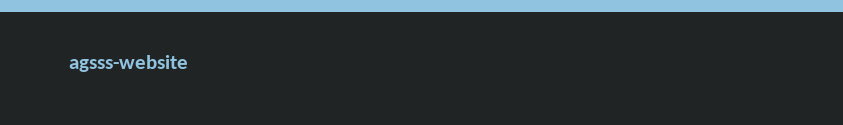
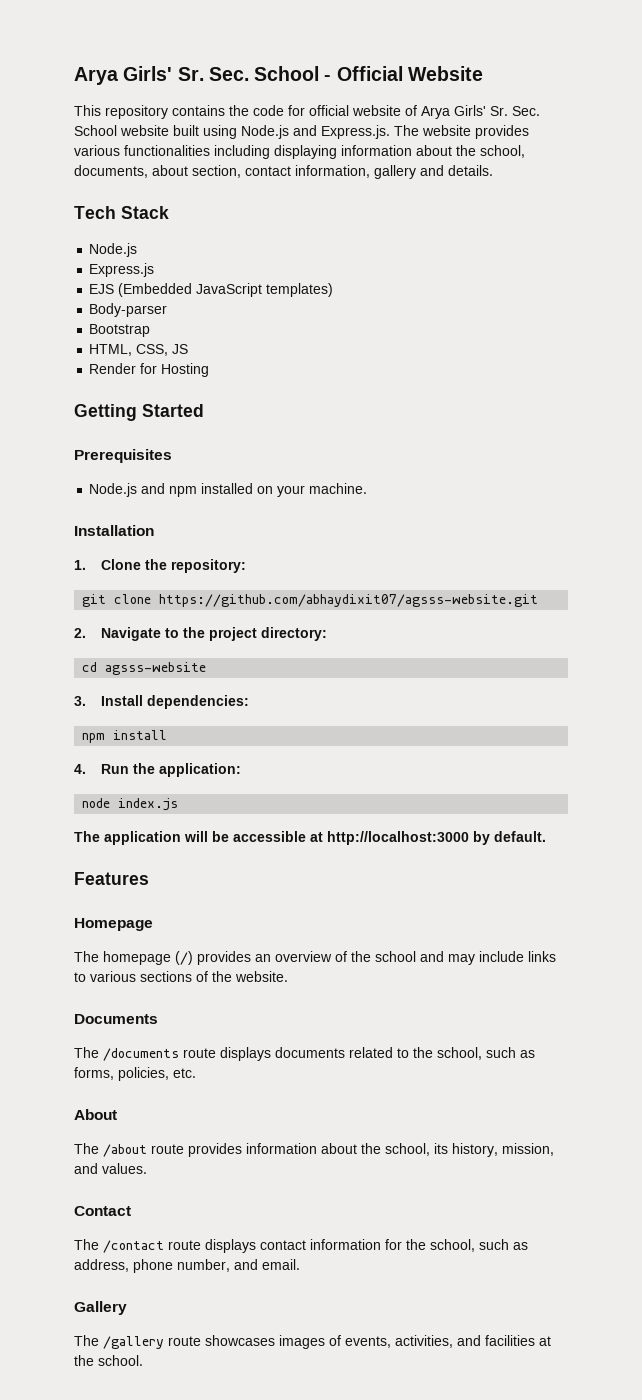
[69,55,188,72] agsss-website -> [74,66,483,85] [74,105,540,119] [74,125,529,139] [74,145,525,159] [74,165,493,179] [74,206,169,219] [89,243,138,257] [89,263,155,277] [89,283,334,297] [89,303,168,317] [89,324,151,337] [89,344,189,356] [89,363,210,377] [74,404,204,421] [74,449,172,463] [89,483,368,497] [74,525,154,536] [74,559,246,573] [82,594,539,607] [74,627,327,641] [82,662,207,675] [74,695,249,709] [82,730,168,743] [74,763,241,777] [82,798,179,811] [74,831,546,845] [74,872,149,885] [74,918,153,931] [74,951,556,965] [74,971,288,982] [74,1014,158,1024] [74,1047,535,1061] [74,1067,196,1081] [74,1109,117,1120] [74,1143,554,1157] [74,1163,147,1174] [74,1206,131,1216] [74,1239,528,1253] [74,1259,300,1273] [74,1301,127,1315] [74,1335,551,1349] [74,1355,143,1366] Arya Girls' Sr. Sec. School - Official Website // This repository contains the code for official website of Arya Girls' Sr. Sec. School website built using Node.js and Express.js. The website provides various functionalities including displaying information about the school, documents, about section, contact information, gallery and details. // Tech Stack // Node.js // Express.js // EJS (Embedded JavaScript templates) // Body-parser // Bootstrap // HTML, CSS, JS // Render for Hosting // Getting Started // Prerequisites // Node.js and npm installed on your machine. // Installation // 1. Clone the repository: // git clone https://github.com/abhaydixit07/agsss-website.git // 2. Navigate to the project directory: // cd agsss-website // 3. Install dependencies: // npm install // 4. Run the application: // node index.js // The application will be accessible at http://localhost:3000 by default. // Features // Homepage // The homepage (/) provides an overview of the school and may include links to various sections of the website. // Documents // The /documents route displays documents related to the school, such as forms, policies, etc. // About // The /about route provides information about the school, its history, mission, and values. // Contact // The /contact route displays contact information for the school, such as address, phone number, and email. // Gallery // The /gallery route showcases images of events, activities, and facilities at the school.

